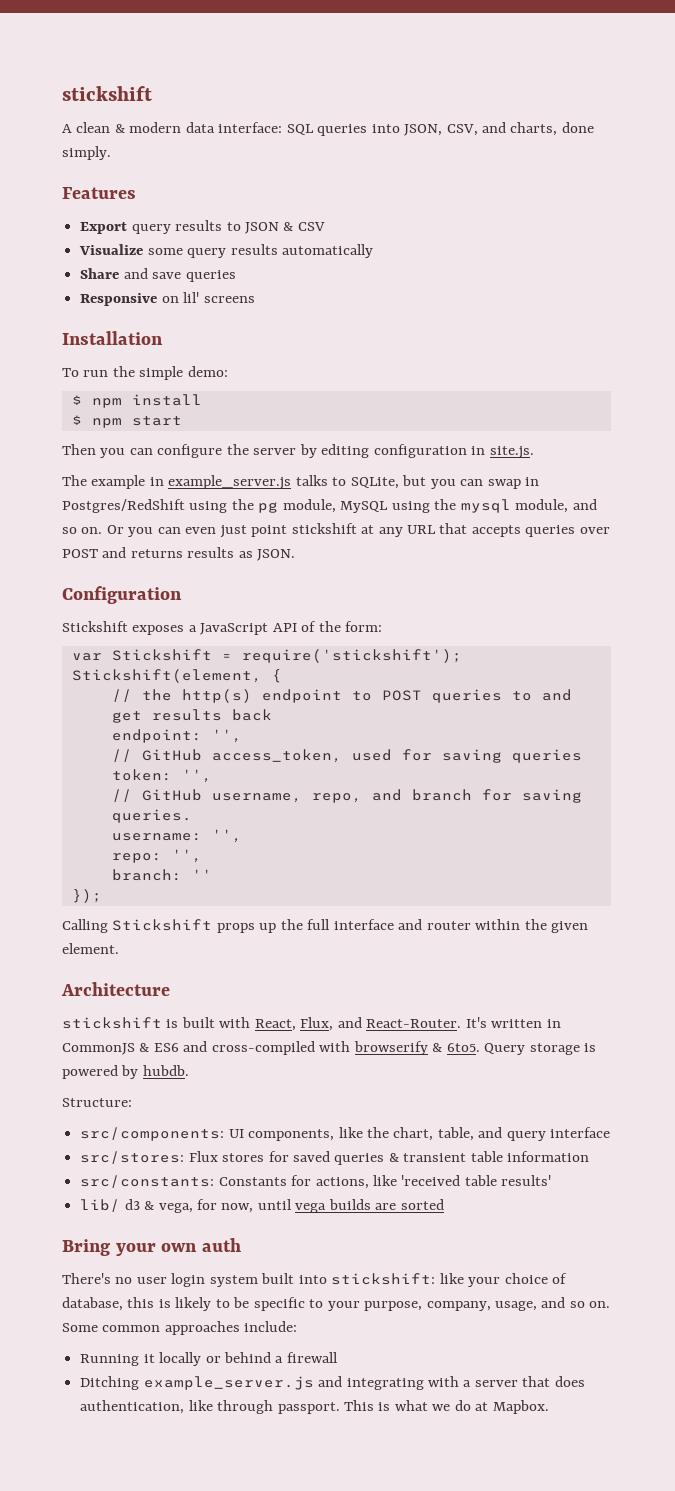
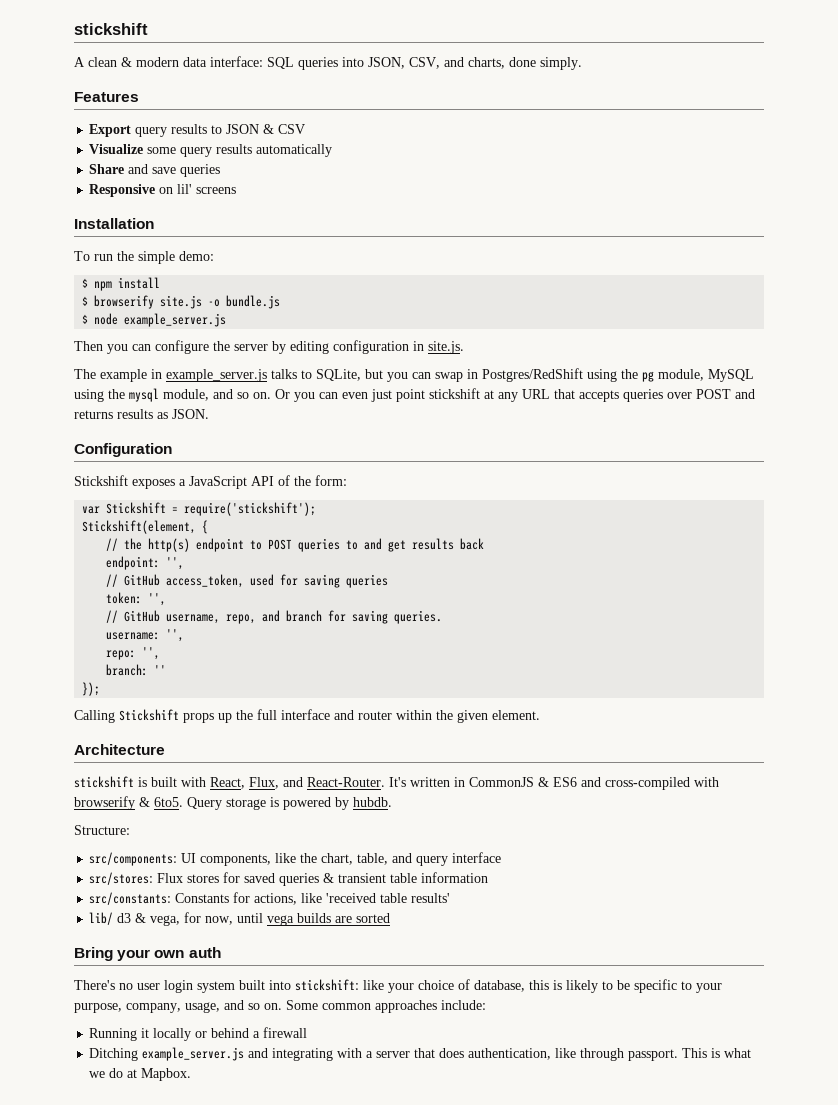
[91,416,182,428] npm start -> [94,295,281,309] [82,313,227,327] browserify site.js -o bundle.js // $ node example_server.js

